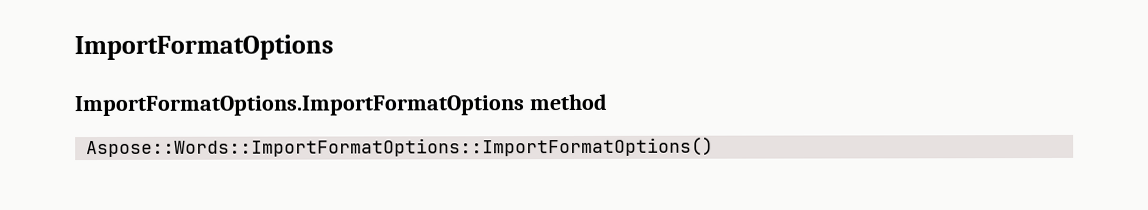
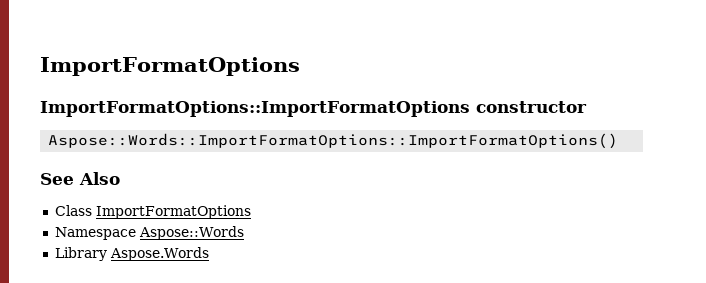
[74,34,334,61] [74,93,608,117] ImportFormatOptions // ImportFormatOptions.ImportFormatOptions method -> [40,57,300,76] [40,101,587,117] ImportFormatOptions // ImportFormatOptions::ImportFormatOptions constructor
(715, 147) none -> [40,172,120,185] [54,205,251,219] [54,226,244,240] [54,247,209,261] // See Also // Class ImportFormatOptions // Namespace Aspose::Words // Library Aspose.Words

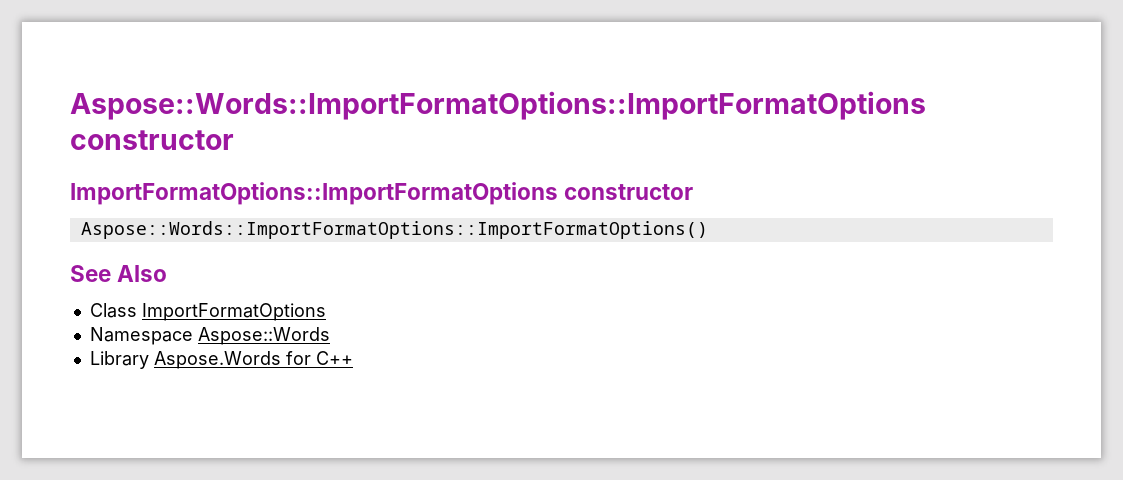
[40,57,300,76] ImportFormatOptions -> [70,91,926,120] [70,130,234,150] Aspose::Words::ImportFormatOptions::ImportFormatOptions constructor
(209, 254) none -> [285,351,353,365] for C++

